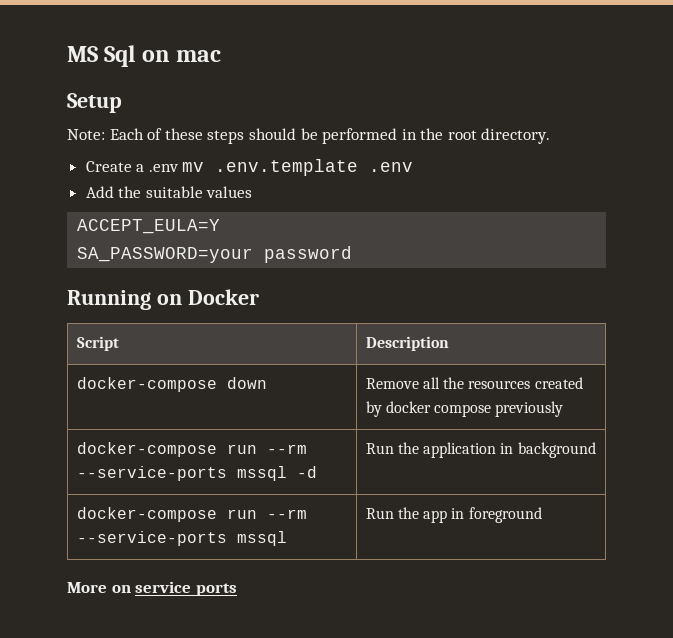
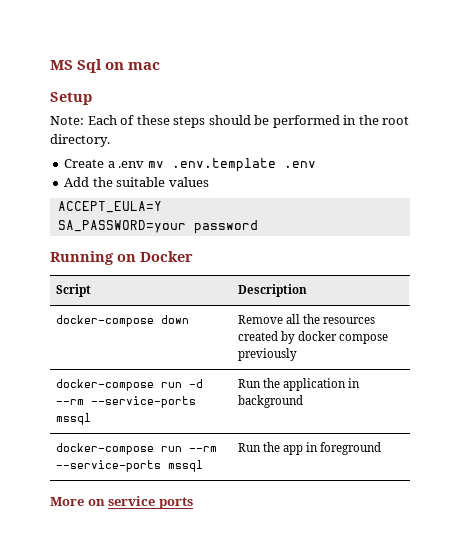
[266,444,307,454] [76,466,317,481] --rm --service-ports mssql -d -> [188,379,203,388] [55,396,196,408] [55,413,91,425] -d --rm --service-ports mssql

